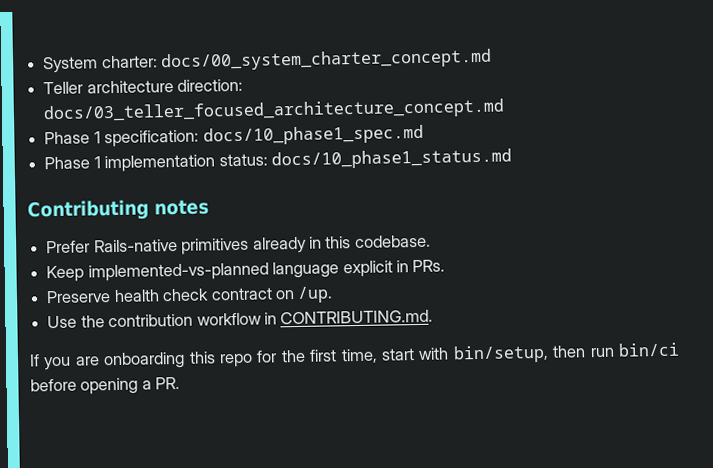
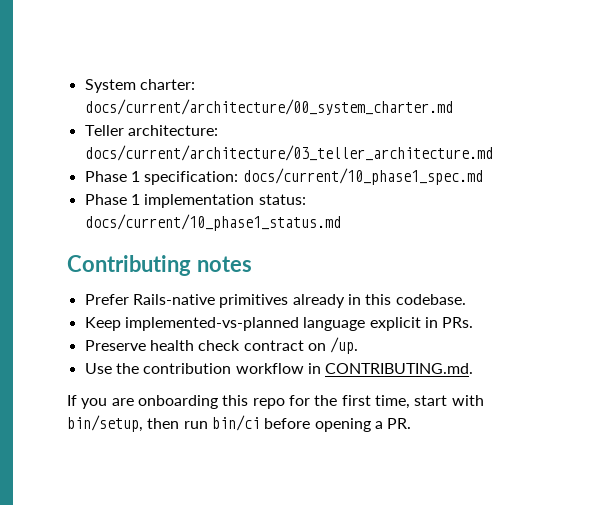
[160,48,493,72] docs/00_system_charter_concept.md -> [84,99,453,115] docs/current/architecture/00_system_charter.md
[86,78,244,94] [43,98,506,124] architecture direction: docs/03_teller_focused_architecture_concept.md -> [127,125,218,136] [84,145,493,161] architecture: docs/current/architecture/03_teller_architecture.md
[202,124,424,146] docs/10_phase1_spec.md -> [242,168,483,185] docs/current/10_phase1_spec.md
[270,148,512,170] docs/10_phase1_status.md -> [84,214,341,231] docs/current/10_phase1_status.md

